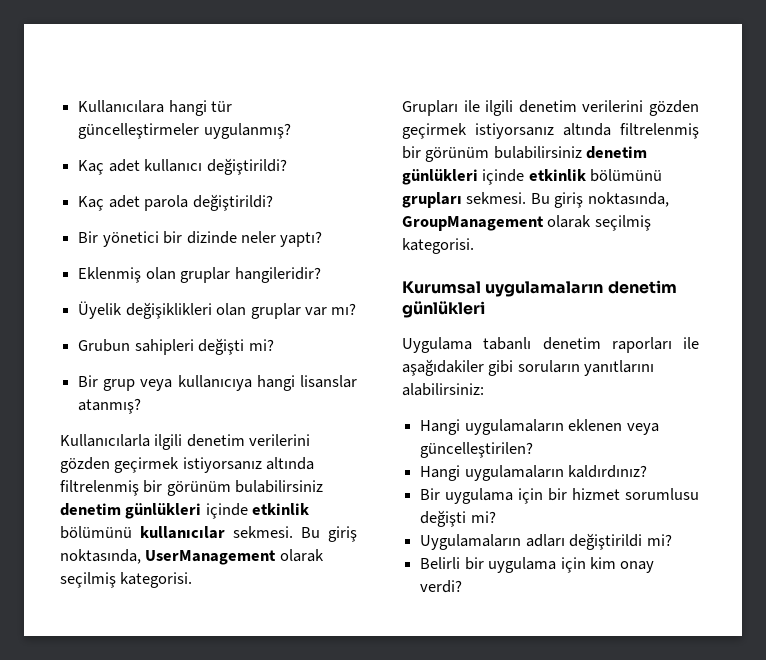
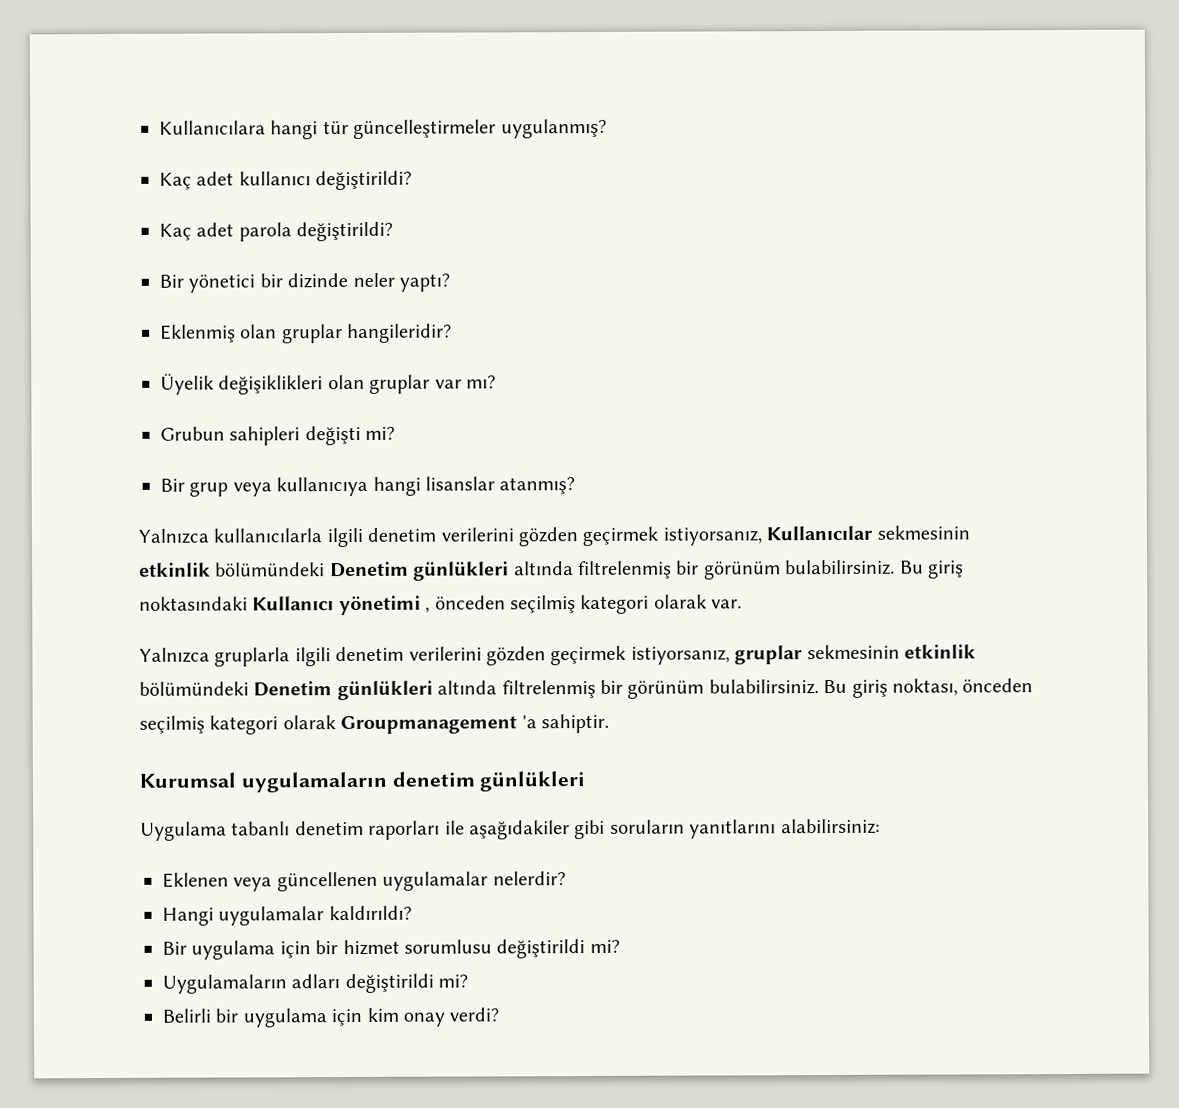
[60,434,311,450] [60,457,315,473] [60,480,324,496] [60,503,310,519] [60,526,357,542] [60,549,324,565] [60,572,193,588] [402,100,699,116] [402,123,699,139] [402,146,648,162] [402,169,663,185] [402,192,669,208] [402,215,651,231] [402,238,474,254] Kullanıcılarla ilgili denetim verilerini gözden geçirmek istiyorsanız altında filtrelenmiş bir görünüm bulabilirsiniz denetim günlükleri içinde etkinlik bölümünü kullanıcılar sekmesi. Bu giriş noktasında, UserManagement olarak seçilmiş kategorisi. // Grupları ile ilgili denetim verilerini gözden geçirmek istiyorsanız altında filtrelenmiş bir görünüm bulabilirsiniz denetim günlükleri içinde etkinlik bölümünü grupları sekmesi. Bu giriş noktasında, GroupManagement olarak seçilmiş kategorisi. -> [138,525,970,548] [139,559,964,581] [139,594,743,616] [139,644,976,667] [139,678,1034,701] [139,713,609,735] Yalnızca kullanıcılarla ilgili denetim verilerini gözden geçirmek istiyorsanız, Kullanıcılar sekmesinin etkinlik bölümündeki Denetim günlükleri altında filtrelenmiş bir görünüm bulabilirsiniz. Bu giriş noktasındaki Kullanıcı yönetimi , önceden seçilmiş kategori olarak var. // Yalnızca gruplarla ilgili denetim verilerini gözden geçirmek istiyorsanız, gruplar sekmesinin etkinlik bölümündeki Denetim günlükleri altında filtrelenmiş bir görünüm bulabilirsiniz. Bu giriş noktası, önceden seçilmiş kategori olarak Groupmanagement 'a sahiptir.
[420,419,659,435] [420,442,534,458] [420,465,648,481] Hangi uygulamaların eklenen veya güncelleştirilen? // Hangi uygulamaların kaldırdınız? -> [162,871,566,892] [162,905,412,926] Eklenen veya güncellenen uygulamalar nelerdir? // Hangi uygulamalar kaldırıldı?
[420,510,467,527] değişti -> [496,939,586,959] değiştirildi

